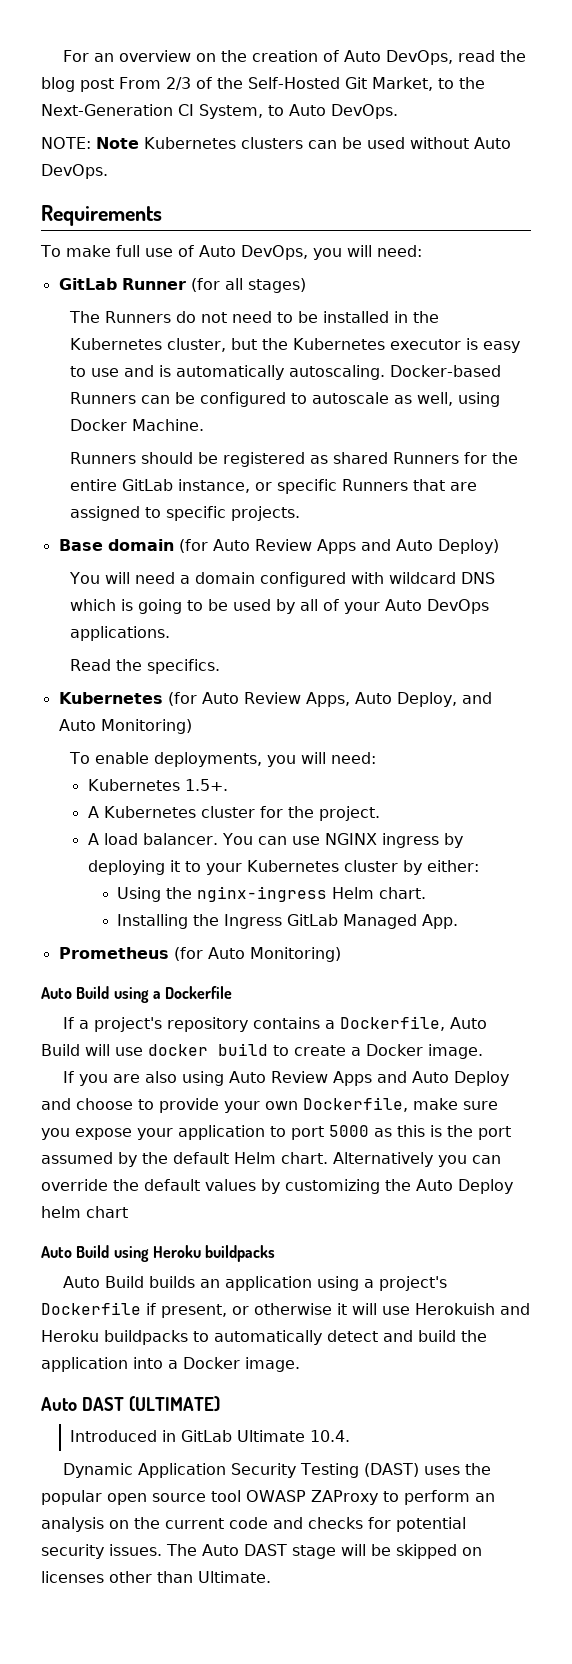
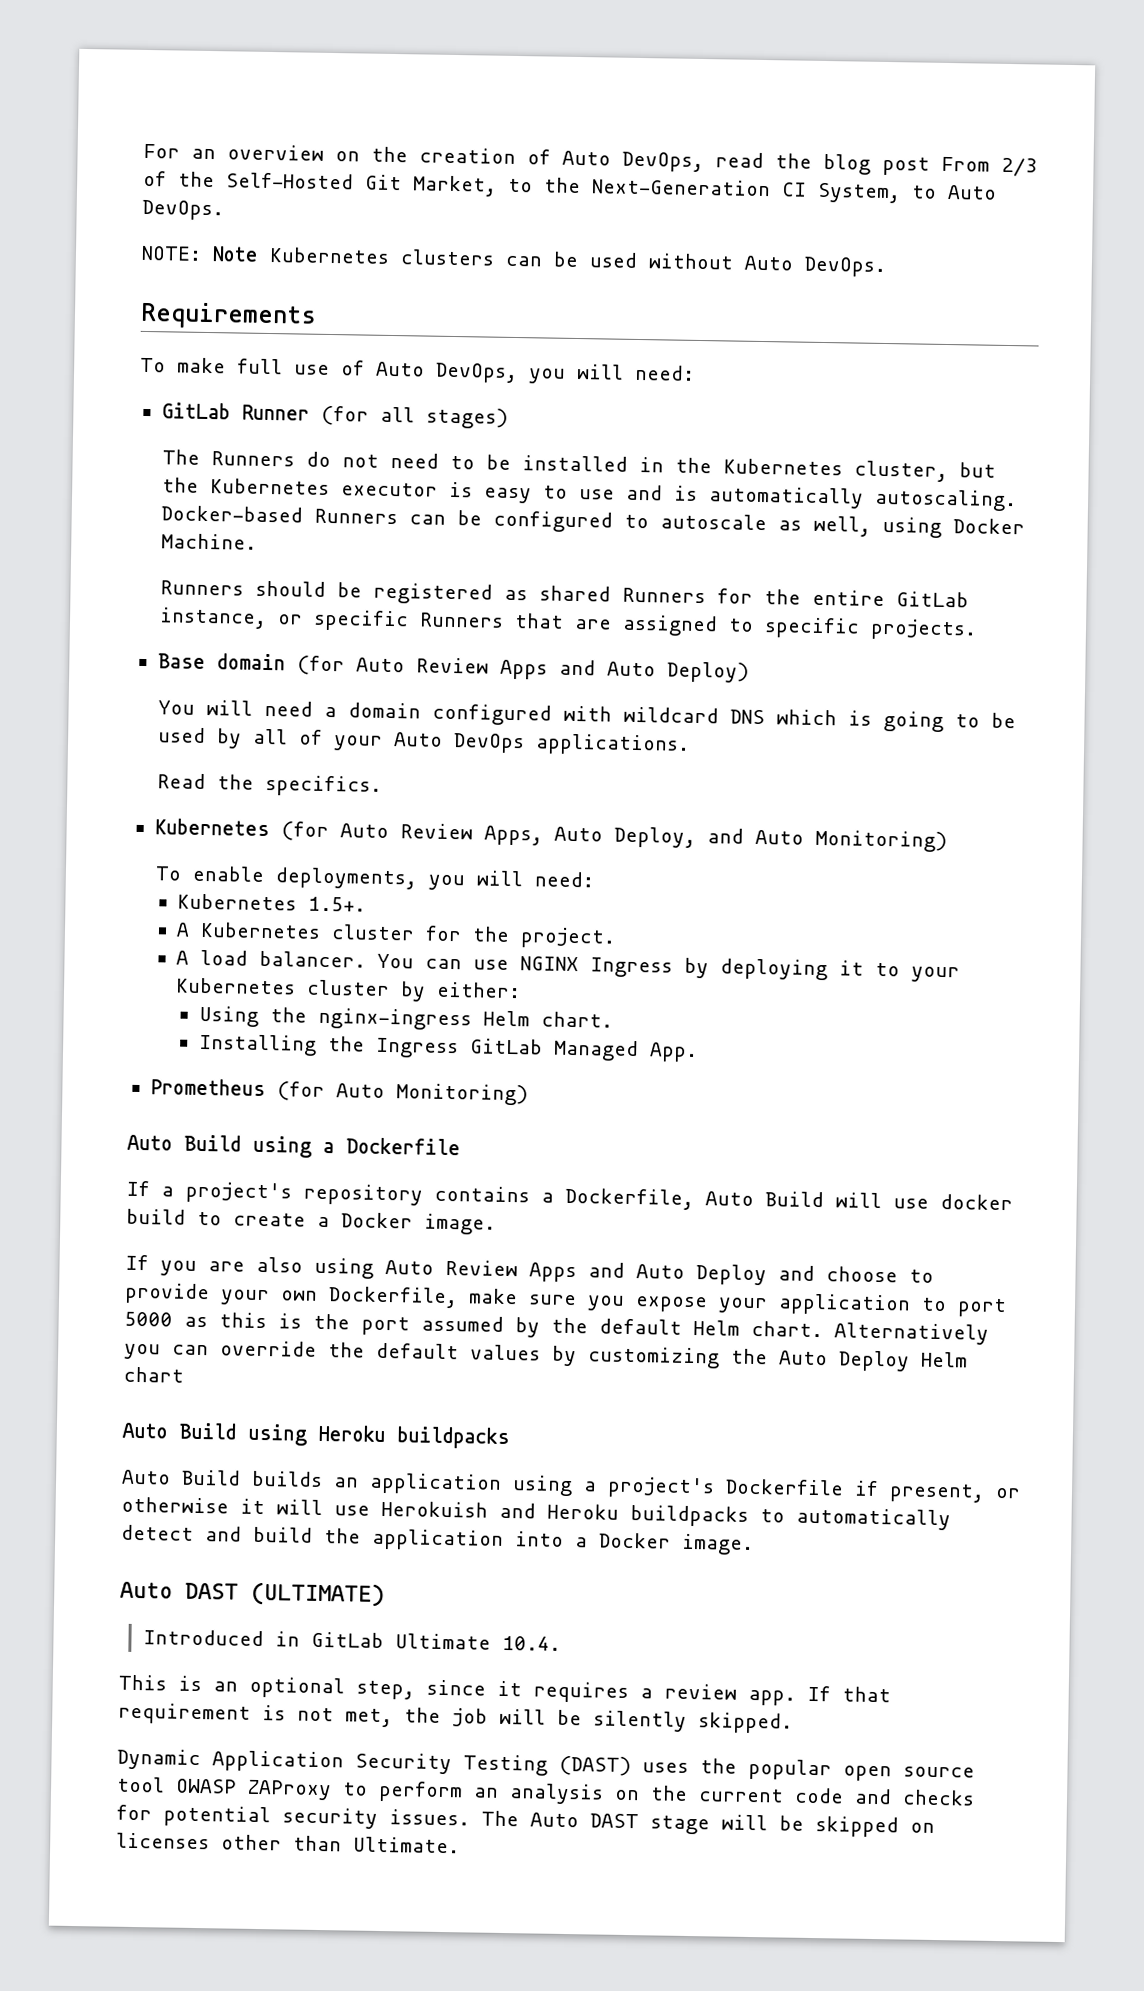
[381,833,439,848] ingress -> [590,957,674,978] Ingress
[41,1206,81,1218] helm -> [921,1351,968,1368] Helm
(351, 1436) none -> [118,1674,891,1706] [118,1702,793,1734] // This is an optional step, since it requires a review app. If that requirement is not met, the job will be silently skipped.

